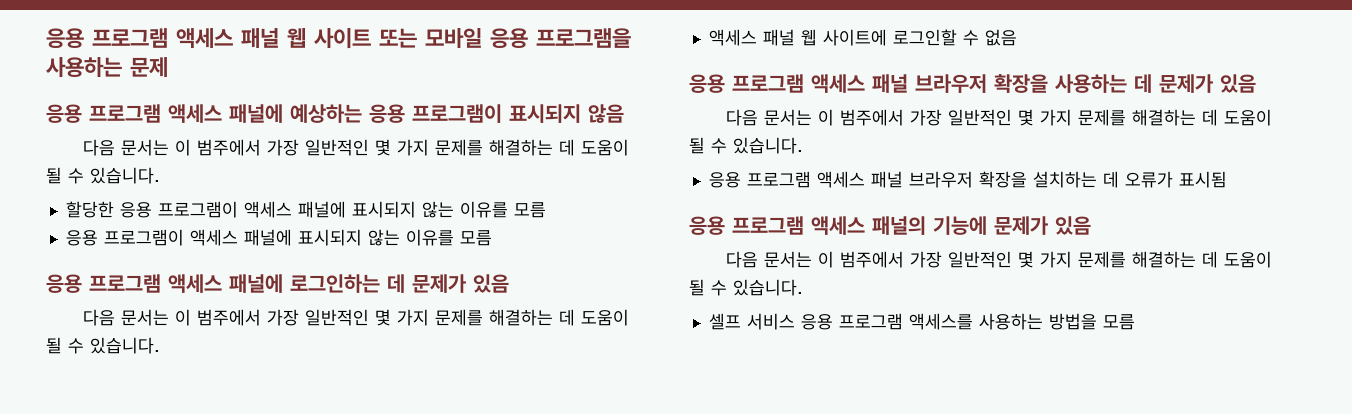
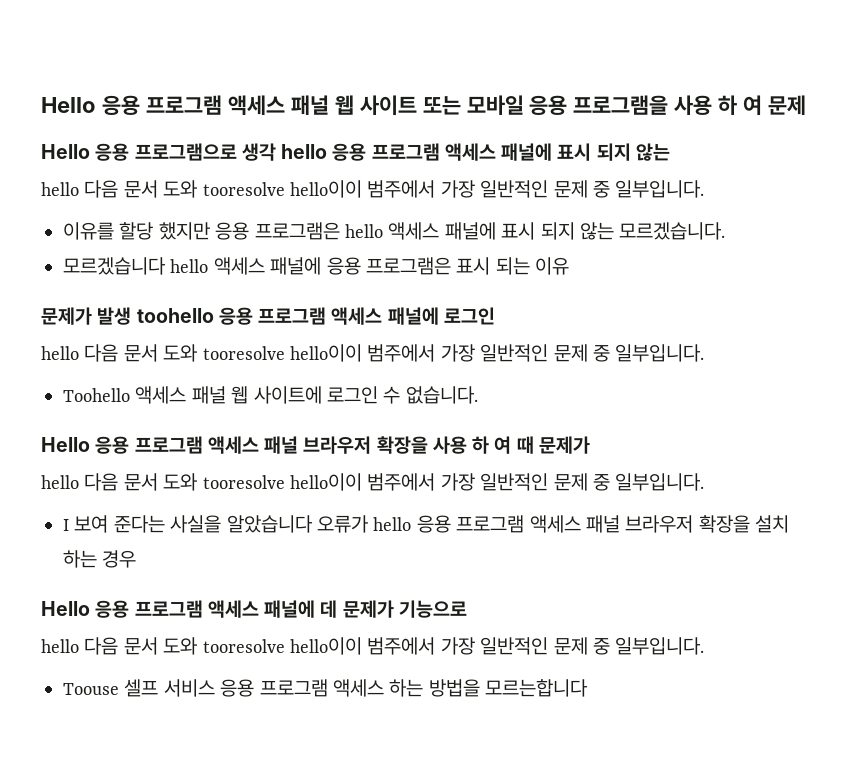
(46, 38) none -> [41,97,96,113] Hello
[46,57,168,78] [46,104,624,123] [83,139,630,156] [46,167,160,184] [65,201,546,218] [65,229,492,246] [46,274,509,293] [83,309,630,326] [46,337,160,354] [708,29,1017,46] [689,74,1256,93] [726,109,1273,126] [689,137,803,154] [708,171,1227,188] [689,216,1091,235] [726,251,1273,268] [689,279,803,296] [708,313,1135,330] 사용하는 문제 // 응용 프로그램 액세스 패널에 예상하는 응용 프로그램이 표시되지 않음 // 다음 문서는 이 범주에서 가장 일반적인 몇 가지 문제를 해결하는 데 도움이 될 수 있습니다. // 할당한 응용 프로그램이 액세스 패널에 표시되지 않는 이유를 모름 // 응용 프로그램이 액세스 패널에 표시되지 않는 이유를 모름 // 응용 프로그램 액세스 패널에 로그인하는 데 문제가 있음 // 다음 문서는 이 범주에서 가장 일반적인 몇 가지 문제를 해결하는 데 도움이 될 수 있습니다. // 액세스 패널 웹 사이트에 로그인할 수 없음 // 응용 프로그램 액세스 패널 브라우저 확장을 사용하는 데 문제가 있음 // 다음 문서는 이 범주에서 가장 일반적인 몇 가지 문제를 해결하는 데 도움이 될 수 있습니다. // 응용 프로그램 액세스 패널 브라우저 확장을 설치하는 데 오류가 표시됨 // 응용 프로그램 액세스 패널의 기능에 문제가 있음 // 다음 문서는 이 범주에서 가장 일반적인 몇 가지 문제를 해결하는 데 도움이 될 수 있습니다. // 셀프 서비스 응용 프로그램 액세스를 사용하는 방법을 모름 -> [674,95,807,116] [41,143,670,161] [41,180,705,198] [63,222,726,240] [63,257,570,275] [41,307,495,325] [41,344,705,362] [63,386,478,404] [41,436,590,454] [41,473,705,491] [63,515,790,533] [63,550,137,568] [41,600,467,618] [41,637,705,655] [63,679,589,697] 사용 하 여 문제 // Hello 응용 프로그램으로 생각 hello 응용 프로그램 액세스 패널에 표시 되지 않는 // hello 다음 문서 도와 tooresolve hello이이 범주에서 가장 일반적인 문제 중 일부입니다. // 이유를 할당 했지만 응용 프로그램은 hello 액세스 패널에 표시 되지 않는 모르겠습니다. // 모르겠습니다 hello 액세스 패널에 응용 프로그램은 표시 되는 이유 // 문제가 발생 toohello 응용 프로그램 액세스 패널에 로그인 // hello 다음 문서 도와 tooresolve hello이이 범주에서 가장 일반적인 문제 중 일부입니다. // Toohello 액세스 패널 웹 사이트에 로그인 수 없습니다. // Hello 응용 프로그램 액세스 패널 브라우저 확장을 사용 하 여 때 문제가 // hello 다음 문서 도와 tooresolve hello이이 범주에서 가장 일반적인 문제 중 일부입니다. // I 보여 준다는 사실을 알았습니다 오류가 hello 응용 프로그램 액세스 패널 브라우저 확장을 설치 하는 경우 // Hello 응용 프로그램 액세스 패널에 데 문제가 기능으로 // hello 다음 문서 도와 tooresolve hello이이 범주에서 가장 일반적인 문제 중 일부입니다. // Toouse 셀프 서비스 응용 프로그램 액세스 하는 방법을 모르는합니다

